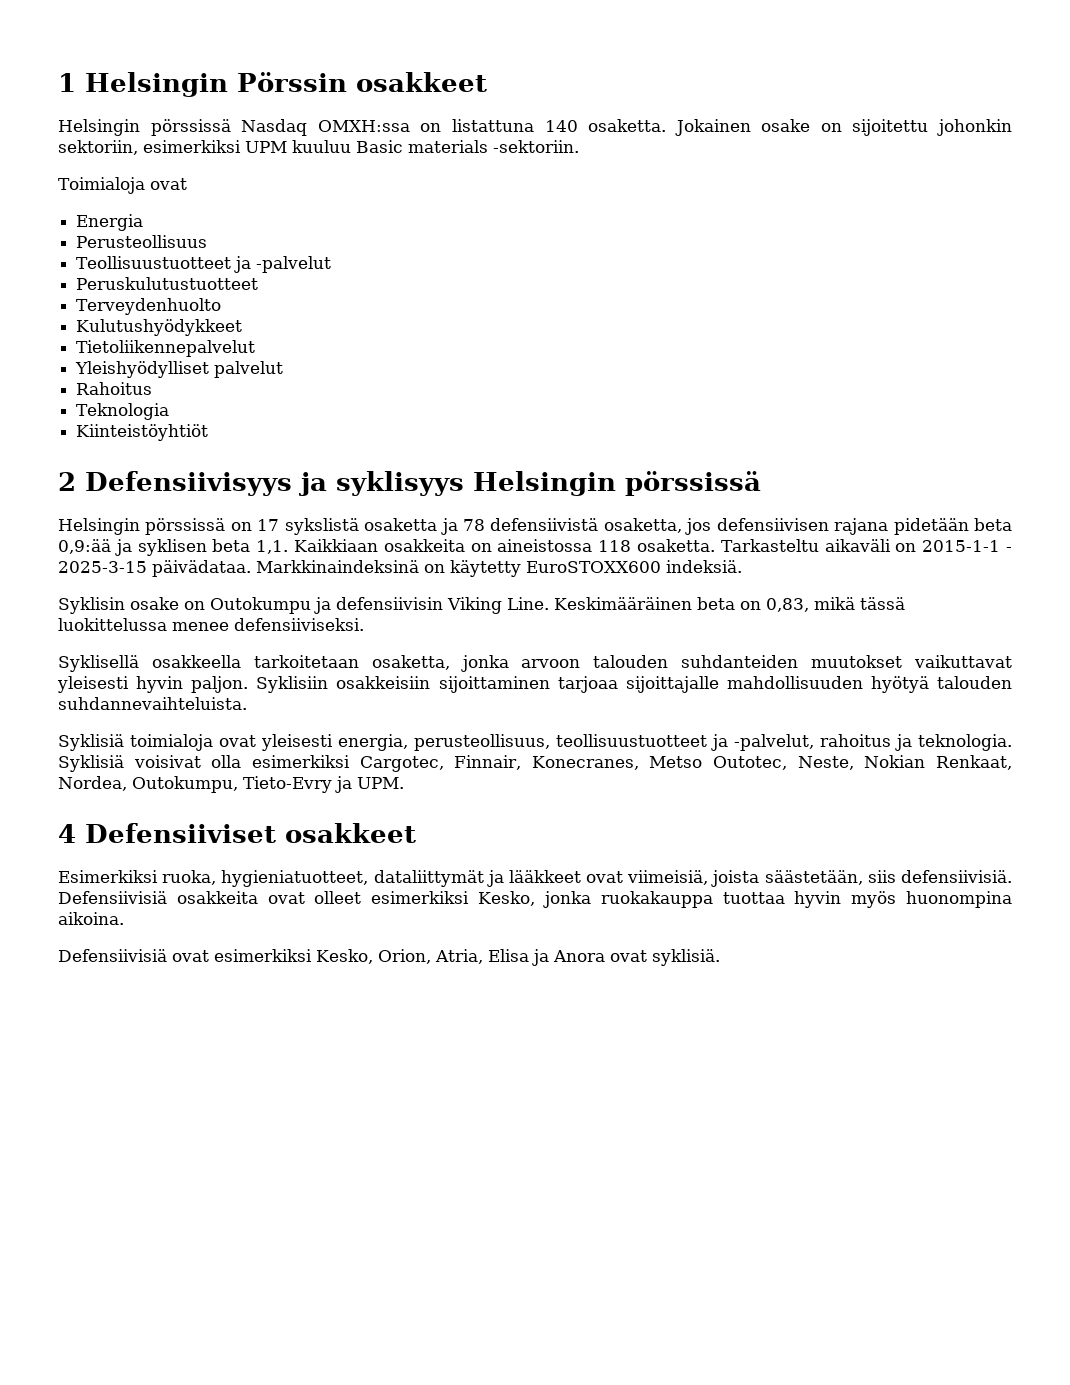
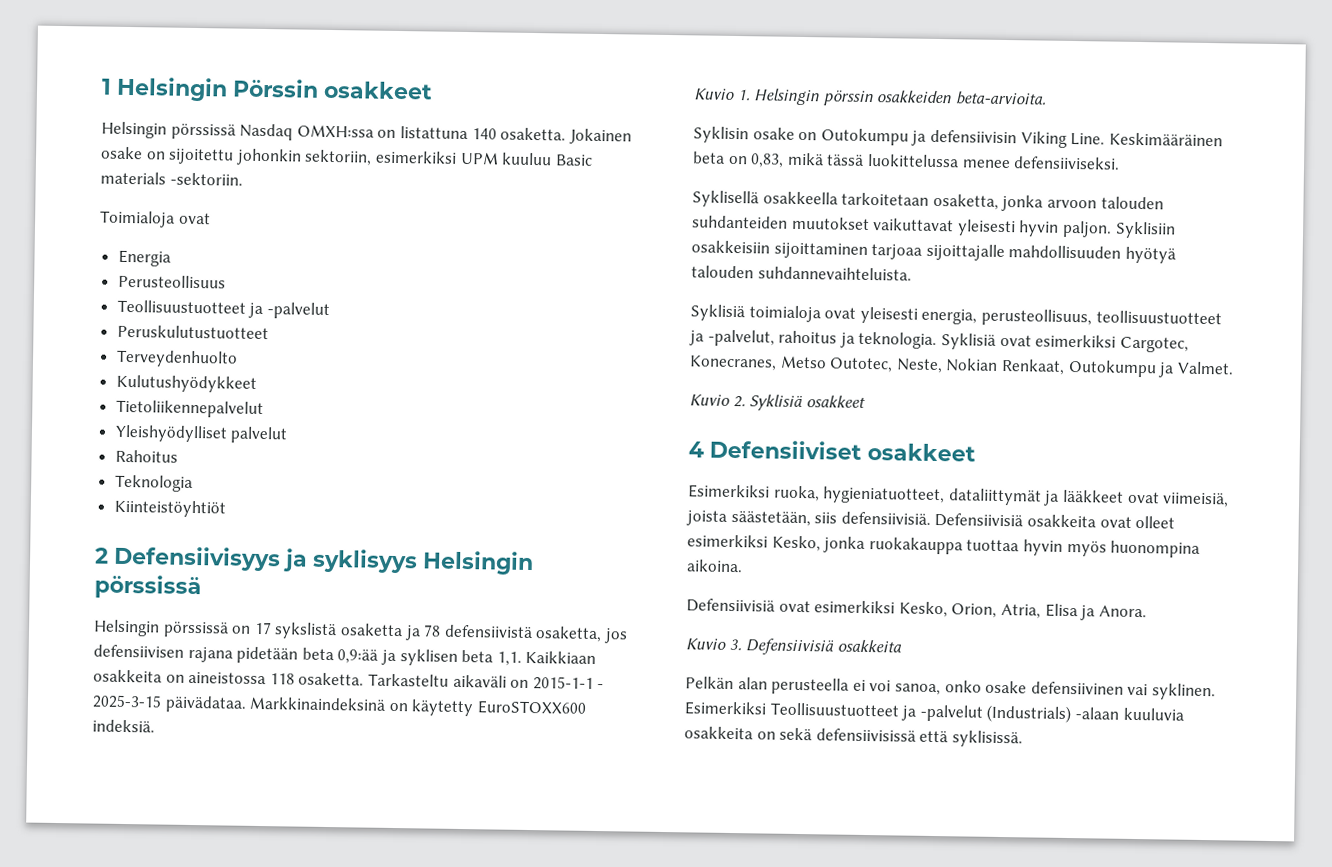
(742, 566) none -> [693,88,1047,107] // Kuvio 1. Helsingin pörssin osakkeiden beta-arvioita.
[133,755,242,768] voisivat olla -> [999,334,1032,347] ovat
[454,755,522,770] Finnair, -> (1189, 344) none
[58,776,404,793] Nordea, Outokumpu, Tieto-Evry ja UPM. -> [1067,359,1234,378] [689,394,866,412] Outokumpu ja Valmet. // Kuvio 2. Syklisiä osakkeet
[553,949,720,966] Anora ovat syklisiä. -> [1098,605,1147,618] [685,638,902,656] [685,676,1216,701] [684,701,1184,724] [684,726,1023,748] Anora. // Kuvio 3. Defensiivisiä osakkeita // Pelkän alan perusteella ei voi sanoa, onko osake defensiivinen vai syklinen. Esimerkiksi Teollisuustuotteet ja -palvelut (Industrials) -alaan kuuluvia osakkeita on sekä defensiivisissä että syklisissä.

